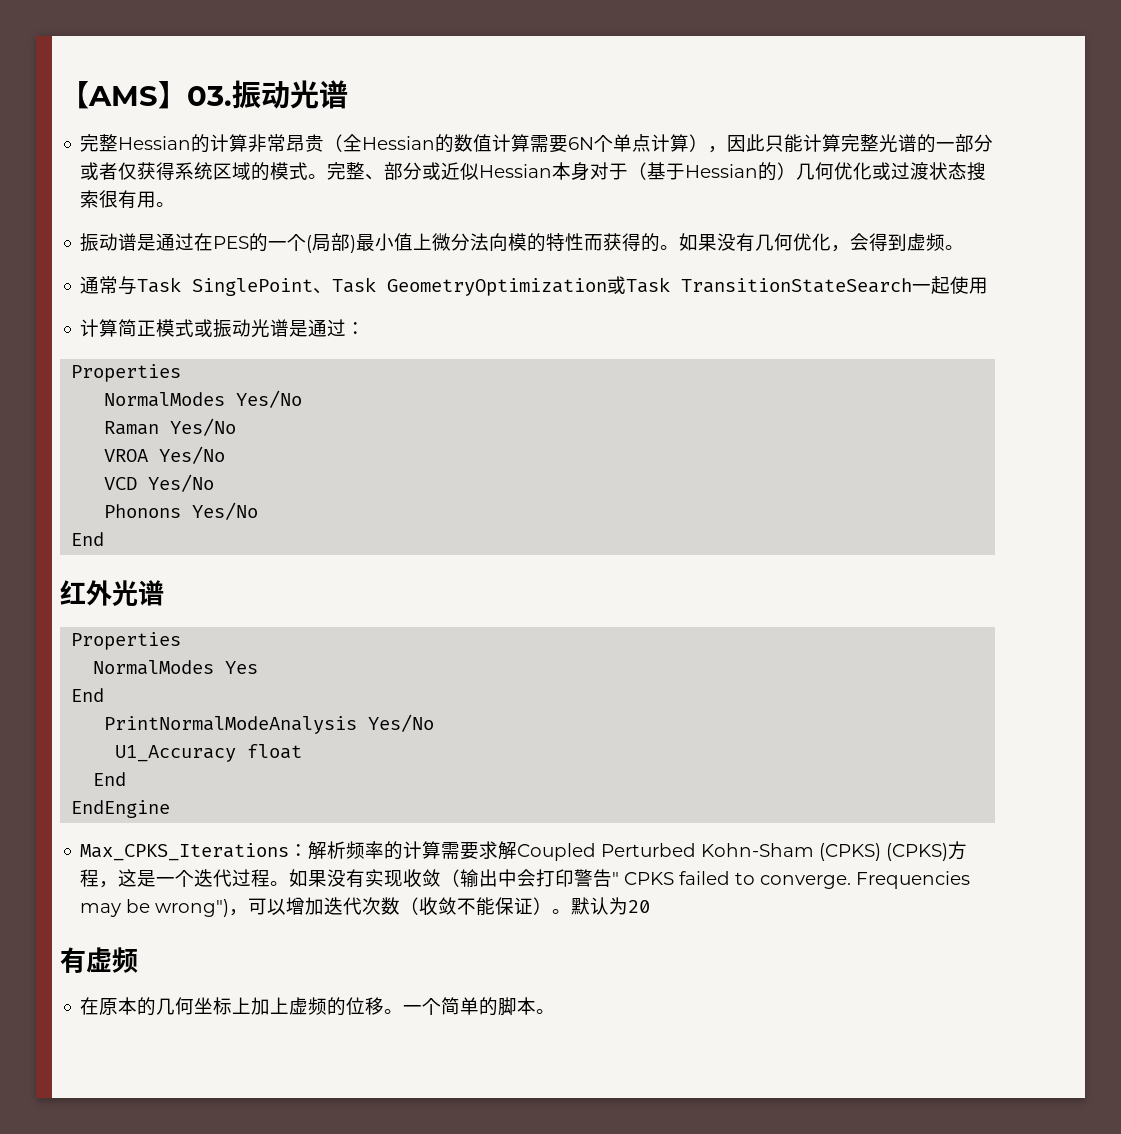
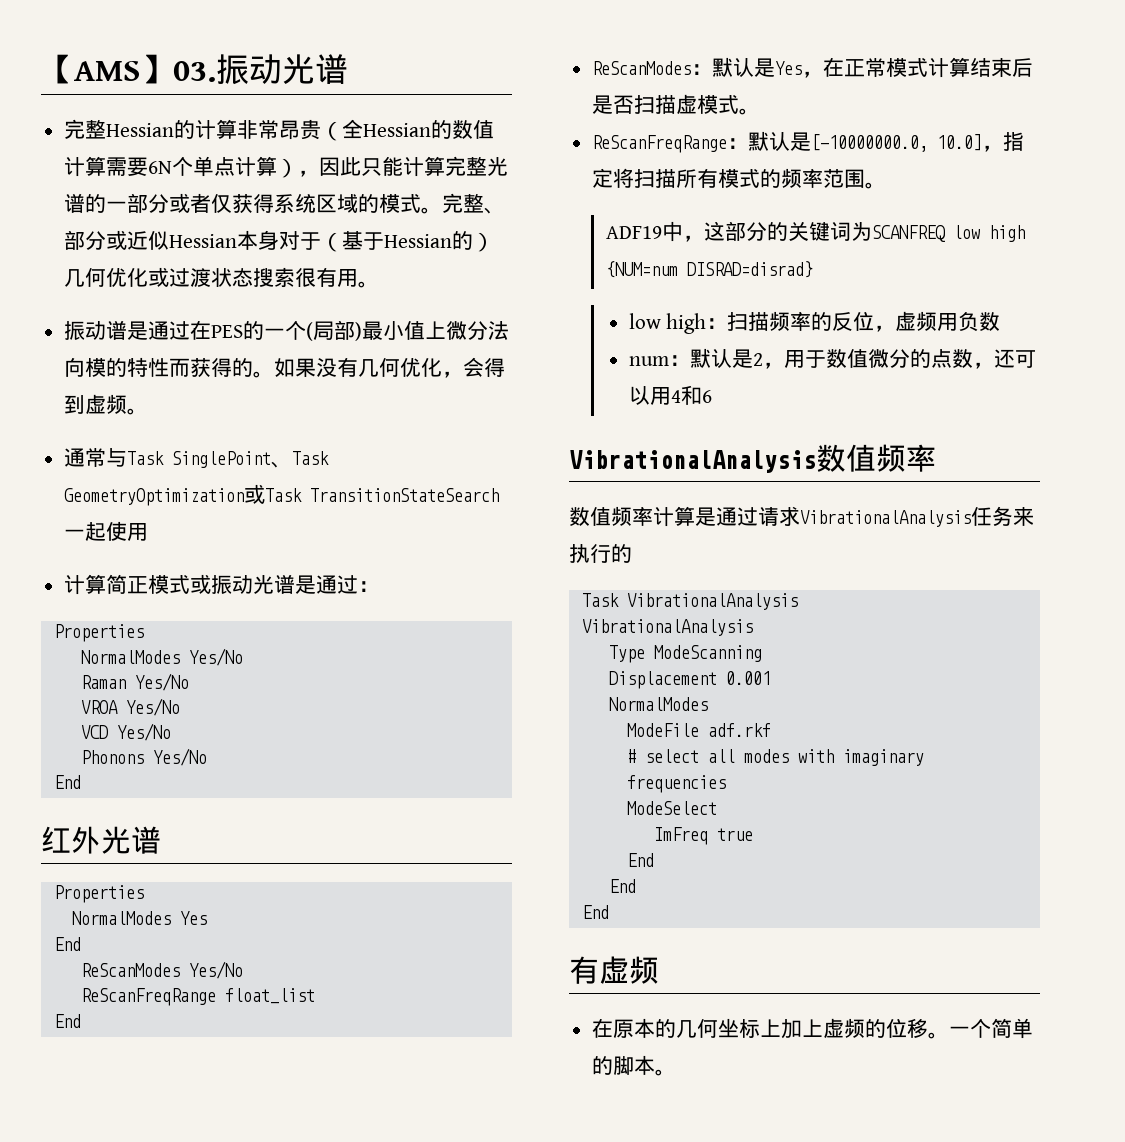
[104,714,435,734] [115,744,303,762] [93,772,127,786] [71,800,171,818] [80,841,968,861] [80,869,971,889] [80,897,651,917] PrintNormalModeAnalysis Yes/No // U1_Accuracy float // End // EndEngine // Max_CPKS_Iterations：解析频率的计算需要求解Coupled Perturbed Kohn-Sham (CPKS) (CPKS)方程，这是一个迭代过程。如果没有实现收敛（输出中会打印警告" CPKS failed to converge. Frequencies may be wrong")，可以增加迭代次数（收敛不能保证）。默认为20 -> [80,961,243,979] [80,988,315,1006] [53,1014,81,1028] [592,57,1034,78] [592,94,761,115] [592,131,1025,153] [592,168,887,189] [605,221,1025,242] [605,261,813,278] [628,311,1001,334] [628,348,1036,369] [628,385,712,405] [569,444,936,473] [569,506,1034,527] [569,544,632,563] [581,593,798,610] [581,619,753,636] [608,645,762,663] [608,671,771,689] [608,697,708,711] [626,723,771,737] [626,749,924,766] [626,775,726,793] [626,801,717,815] [653,827,753,845] [626,853,654,867] [608,879,636,893] [581,905,609,919] ReScanModes Yes/No // ReScanFreqRange float_list // End // ReScanModes：默认是Yes，在正常模式计算结束后是否扫描虚模式。 // ReScanFreqRange：默认是[-10000000.0, 10.0]，指定将扫描所有模式的频率范围。 // ADF19中，这部分的关键词为SCANFREQ low high {NUM=num DISRAD=disrad} // low high：扫描频率的反位，虚频用负数 // num：默认是2，用于数值微分的点数，还可以用4和6 // VibrationalAnalysis数值频率 // 数值频率计算是通过请求VibrationalAnalysis任务来执行的 // Task VibrationalAnalysis // VibrationalAnalysis // Type ModeScanning // Displacement 0.001 // NormalModes // ModeFile adf.rkf // # select all modes with imaginary frequencies // ModeSelect // ImFreq true // End // End // End

